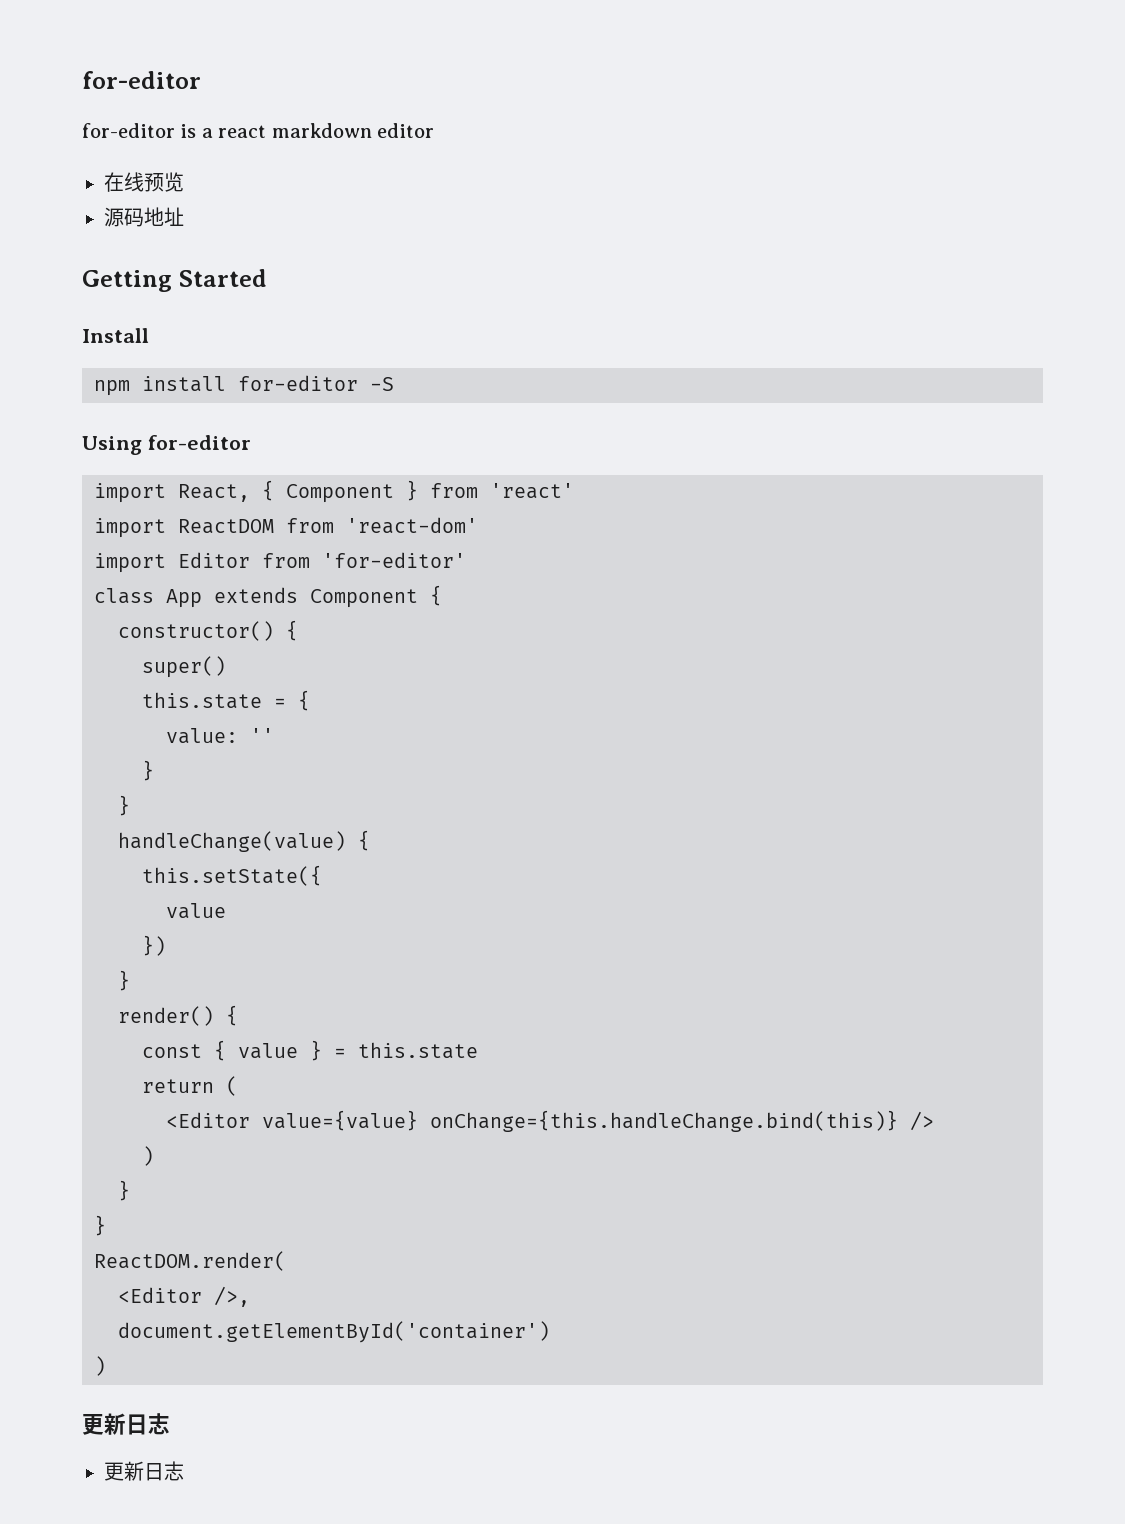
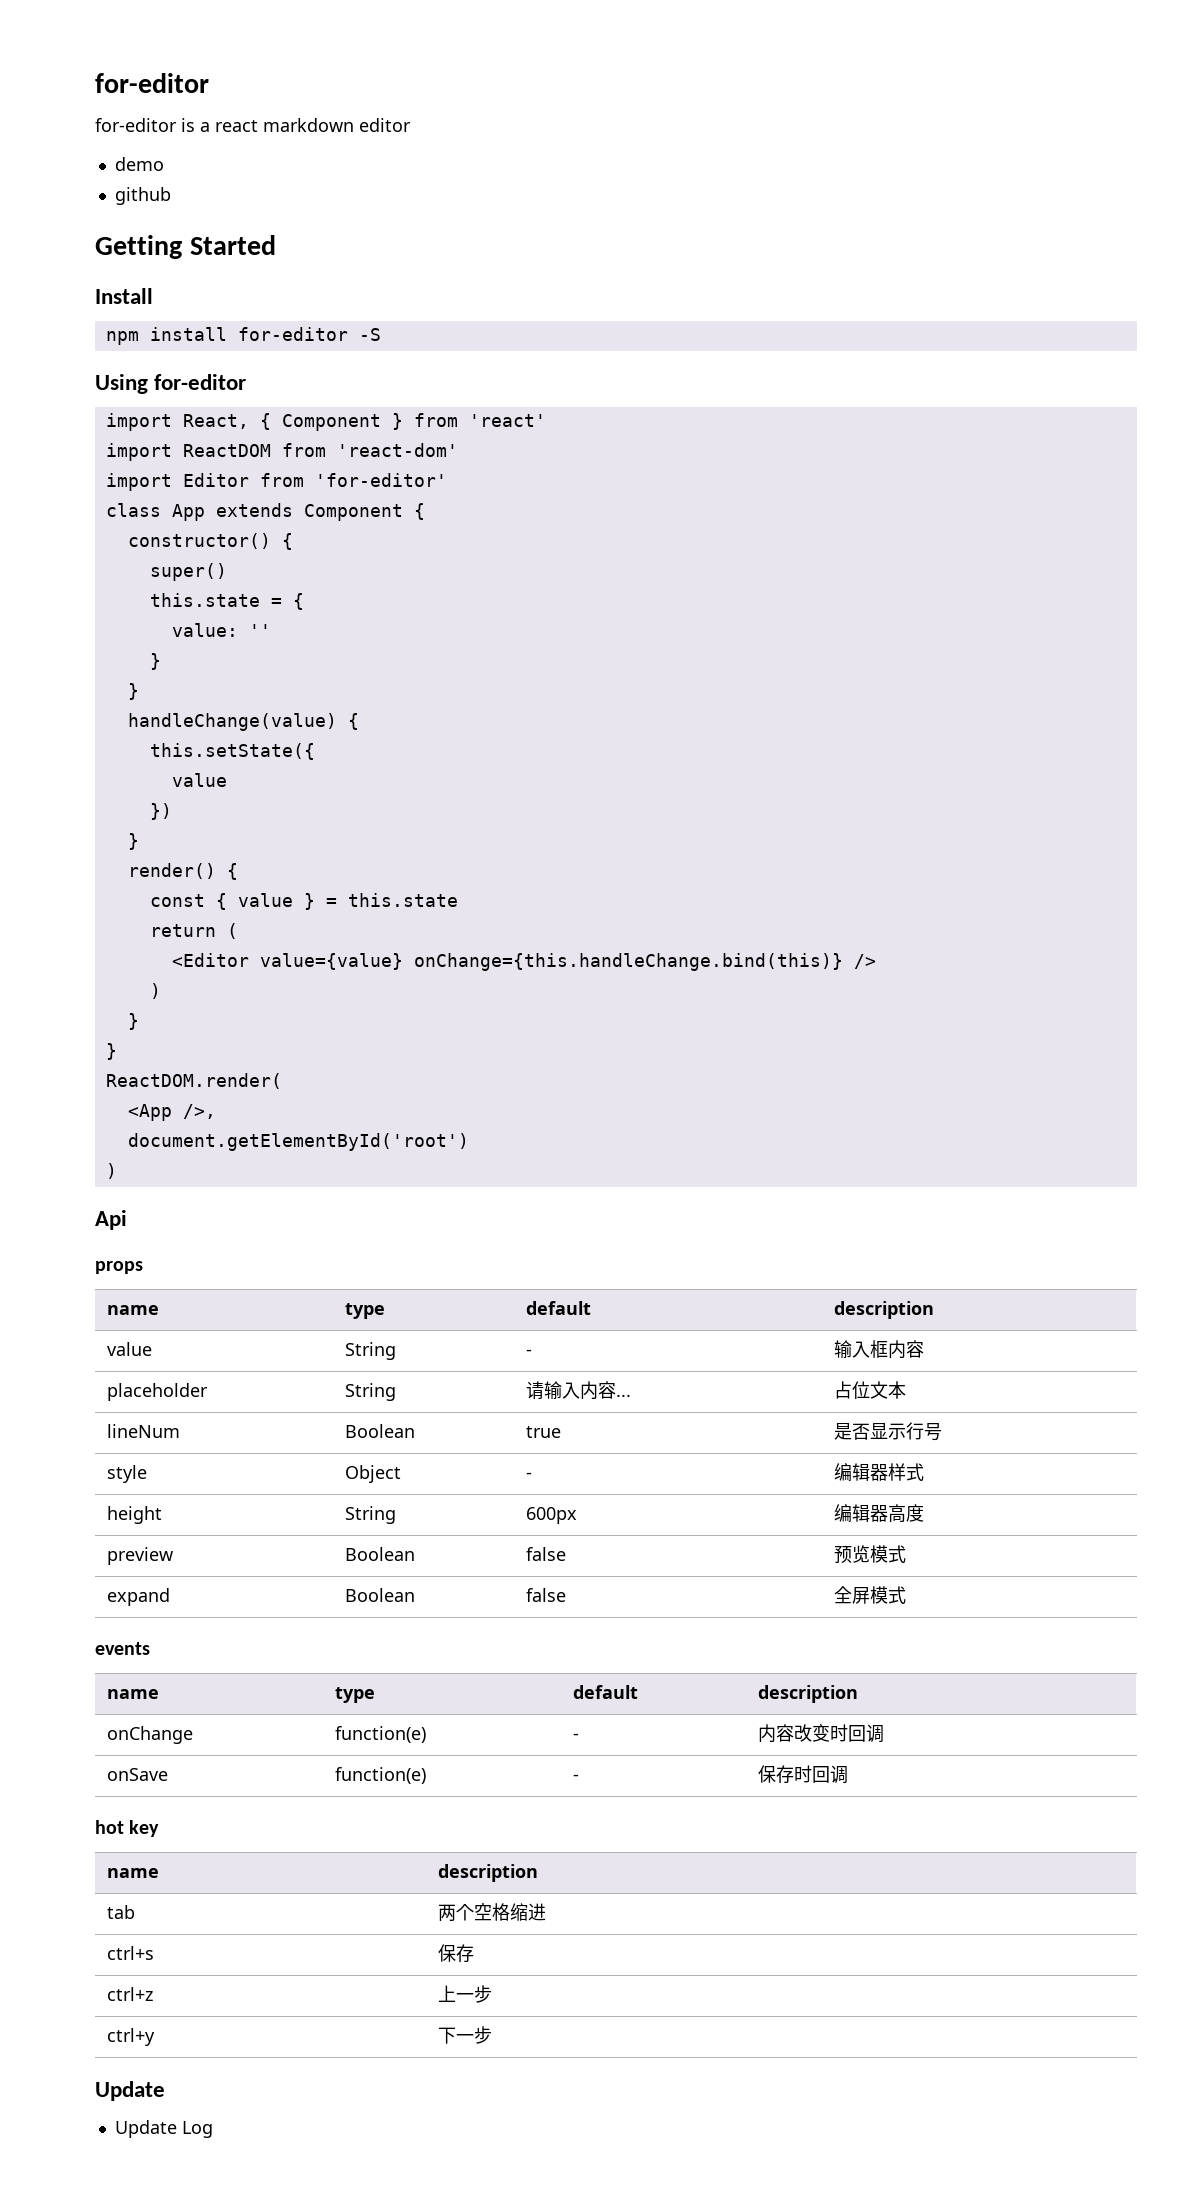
[104,172,184,192] [104,207,184,227] 在线预览 // 源码地址 -> [114,157,164,171] [114,187,171,205] demo // github
[118,1287,202,1303] <Editor -> [127,1104,172,1121] <App
[118,1321,550,1343] [94,1356,106,1376] [82,1413,170,1435] [104,1461,184,1481] document.getElementById('container') // ) // 更新日志 // 更新日志 -> [127,1133,469,1151] [105,1163,117,1179] [95,1210,127,1230] [95,1261,143,1274] [106,1305,159,1315] [344,1303,385,1319] [525,1301,591,1315] [833,1301,934,1319] [106,1342,152,1356] [344,1342,396,1360] [525,1349,532,1356] [833,1340,924,1359] [106,1383,208,1401] [344,1383,396,1401] [525,1381,631,1400] [833,1381,906,1399] [106,1424,180,1438] [344,1424,415,1438] [525,1426,561,1438] [833,1422,942,1441] [106,1465,147,1483] [344,1465,401,1483] [525,1472,532,1479] [833,1463,924,1481] [106,1506,162,1524] [344,1506,396,1524] [525,1507,577,1524] [833,1504,924,1523] [106,1547,173,1565] [344,1547,415,1561] [525,1547,566,1561] [833,1545,906,1564] [106,1588,170,1606] [344,1588,415,1602] [525,1588,566,1602] [833,1586,906,1604] [95,1642,150,1655] [106,1689,159,1699] [334,1687,375,1703] [572,1685,638,1699] [757,1685,858,1703] [106,1726,193,1744] [334,1726,426,1743] [572,1733,579,1740] [757,1724,884,1743] [106,1768,168,1781] [334,1767,426,1784] [572,1774,579,1781] [757,1765,848,1784] [95,1820,160,1837] [106,1868,159,1878] [437,1864,538,1882] [106,1905,135,1919] [437,1903,546,1921] [106,1946,154,1960] [437,1944,474,1962] [106,1987,153,2001] [437,1985,492,2003] [106,2028,155,2046] [437,2026,492,2044] [95,2081,165,2101] [114,2120,213,2138] document.getElementById('root') // ) // Api // props // name | type | default | description // value | String | - | 输入框内容 // placeholder | String | 请输入内容... | 占位文本 // lineNum | Boolean | true | 是否显示行号 // style | Object | - | 编辑器样式 // height | String | 600px | 编辑器高度 // preview | Boolean | false | 预览模式 // expand | Boolean | false | 全屏模式 // events // name | type | default | description // onChange | function(e) | - | 内容改变时回调 // onSave | function(e) | - | 保存时回调 // hot key // name | description // tab | 两个空格缩进 // ctrl+s | 保存 // ctrl+z | 上一步 // ctrl+y | 下一步 // Update // Update Log

